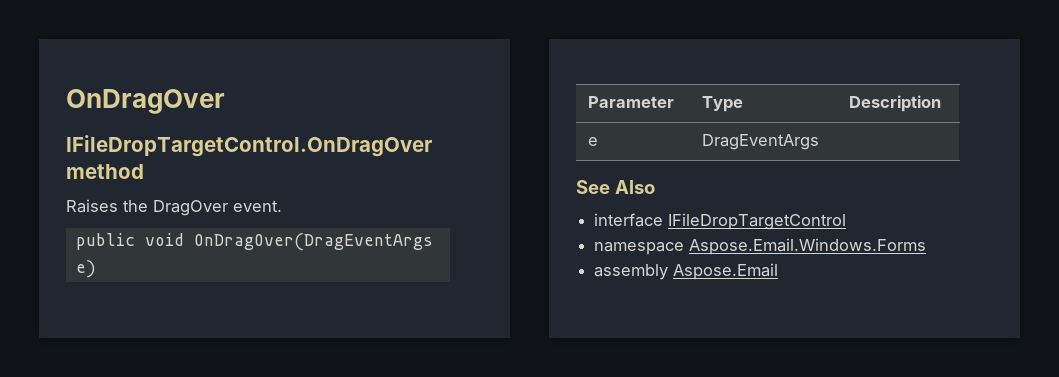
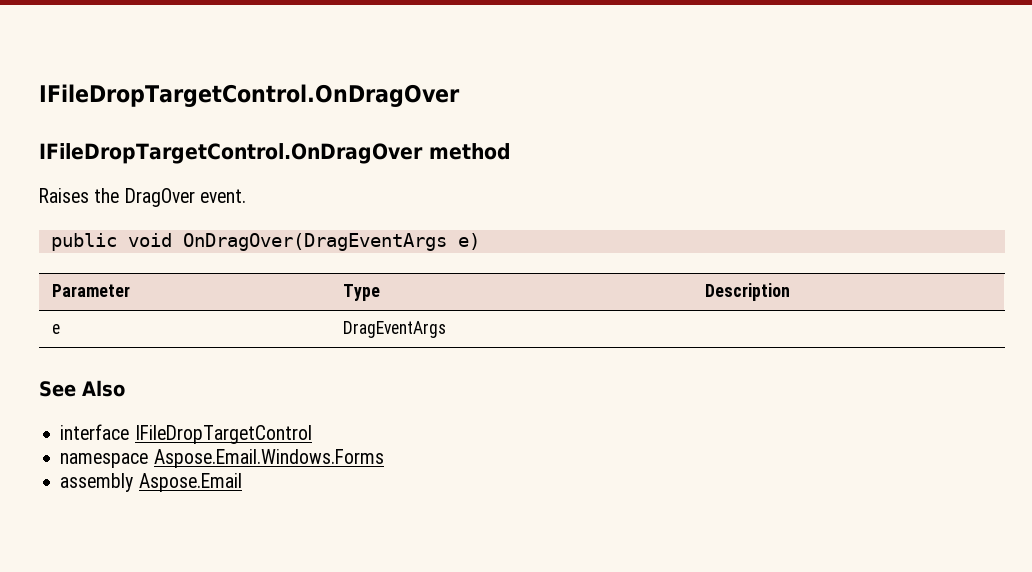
[66,89,225,114] OnDragOver -> [39,84,460,107] IFileDropTargetControl.OnDragOver

